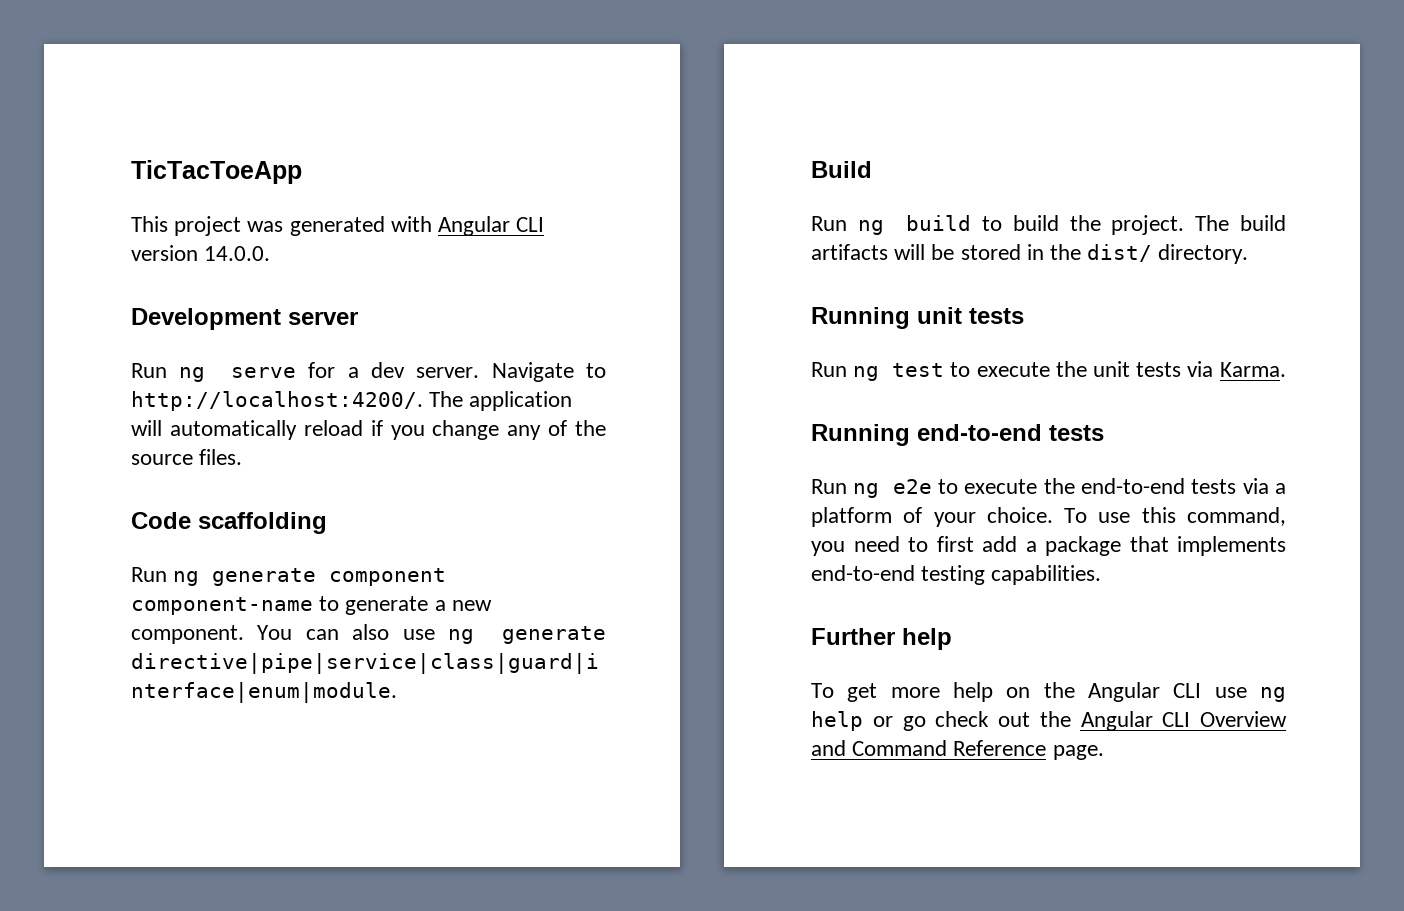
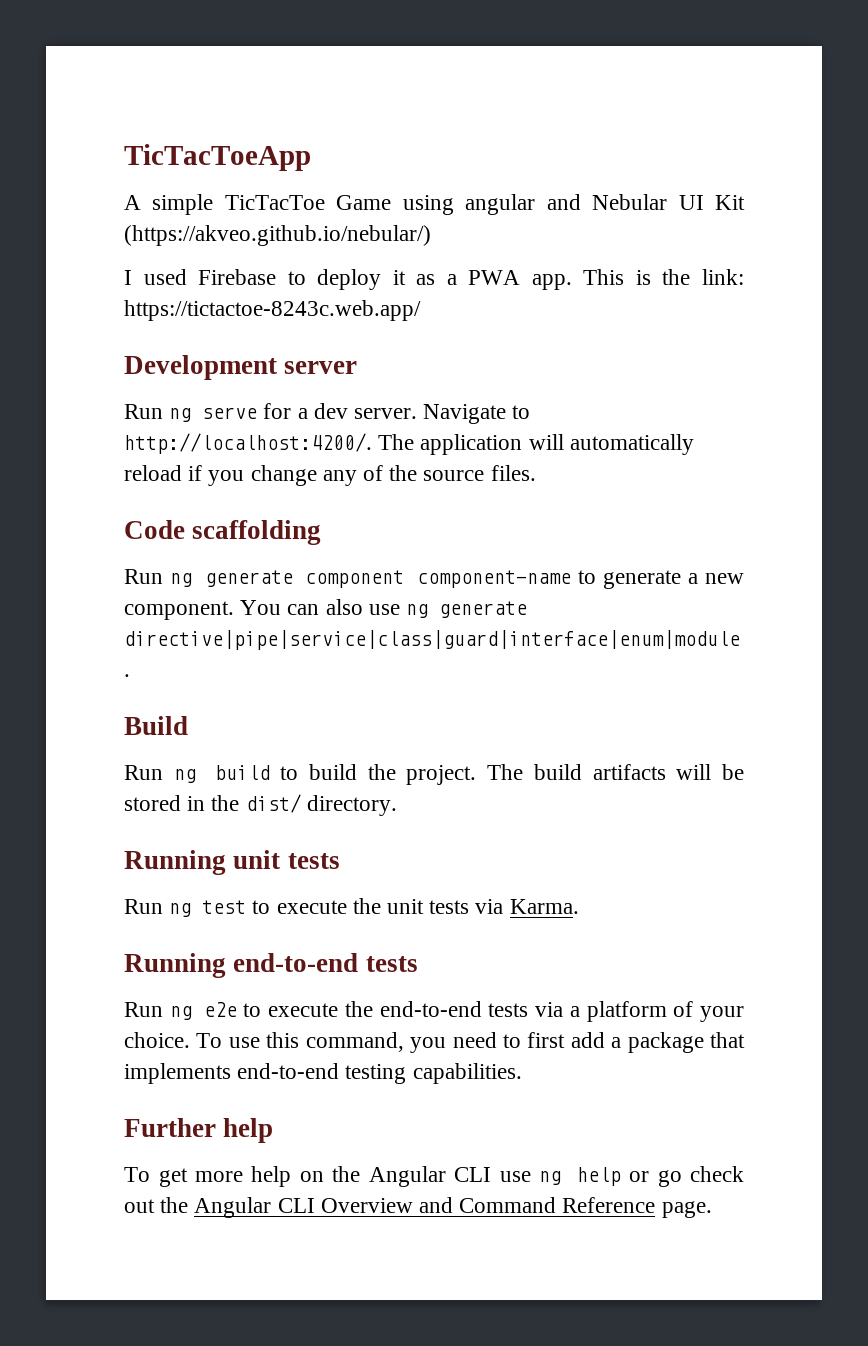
[131,216,545,236] [131,245,271,261] This project was generated with Angular CLI version 14.0.0. -> [124,194,746,215] [124,225,431,246] [124,269,745,290] [124,300,421,321] A simple TicTacToe Game using angular and Nebular UI Kit (https://akveo.github.io/nebular/) // I used Firebase to deploy it as a PWA app. This is the link: https://tictactoe-8243c.web.app/

